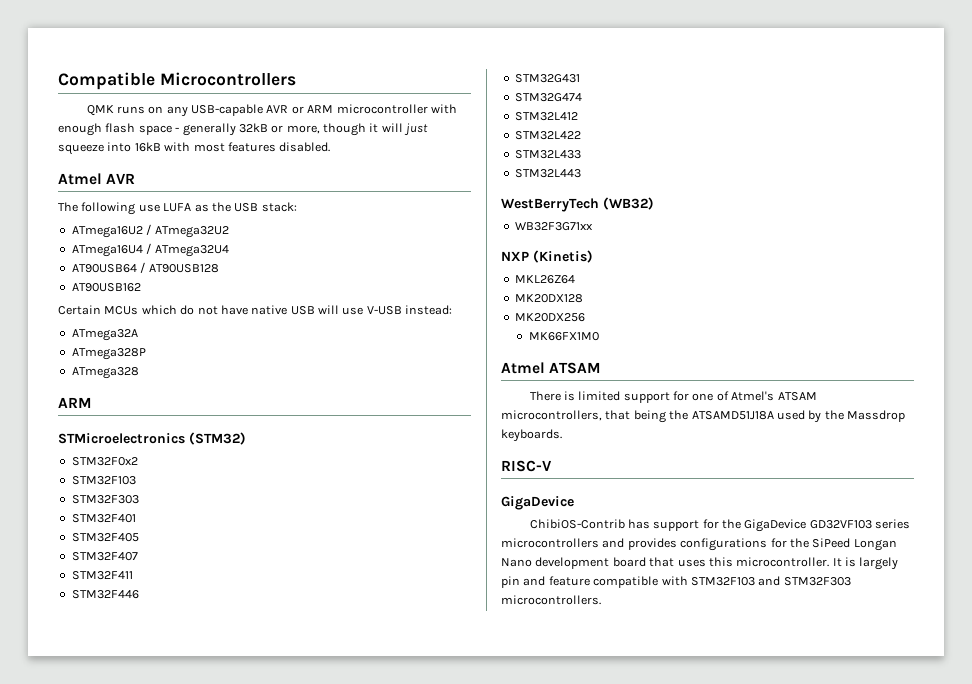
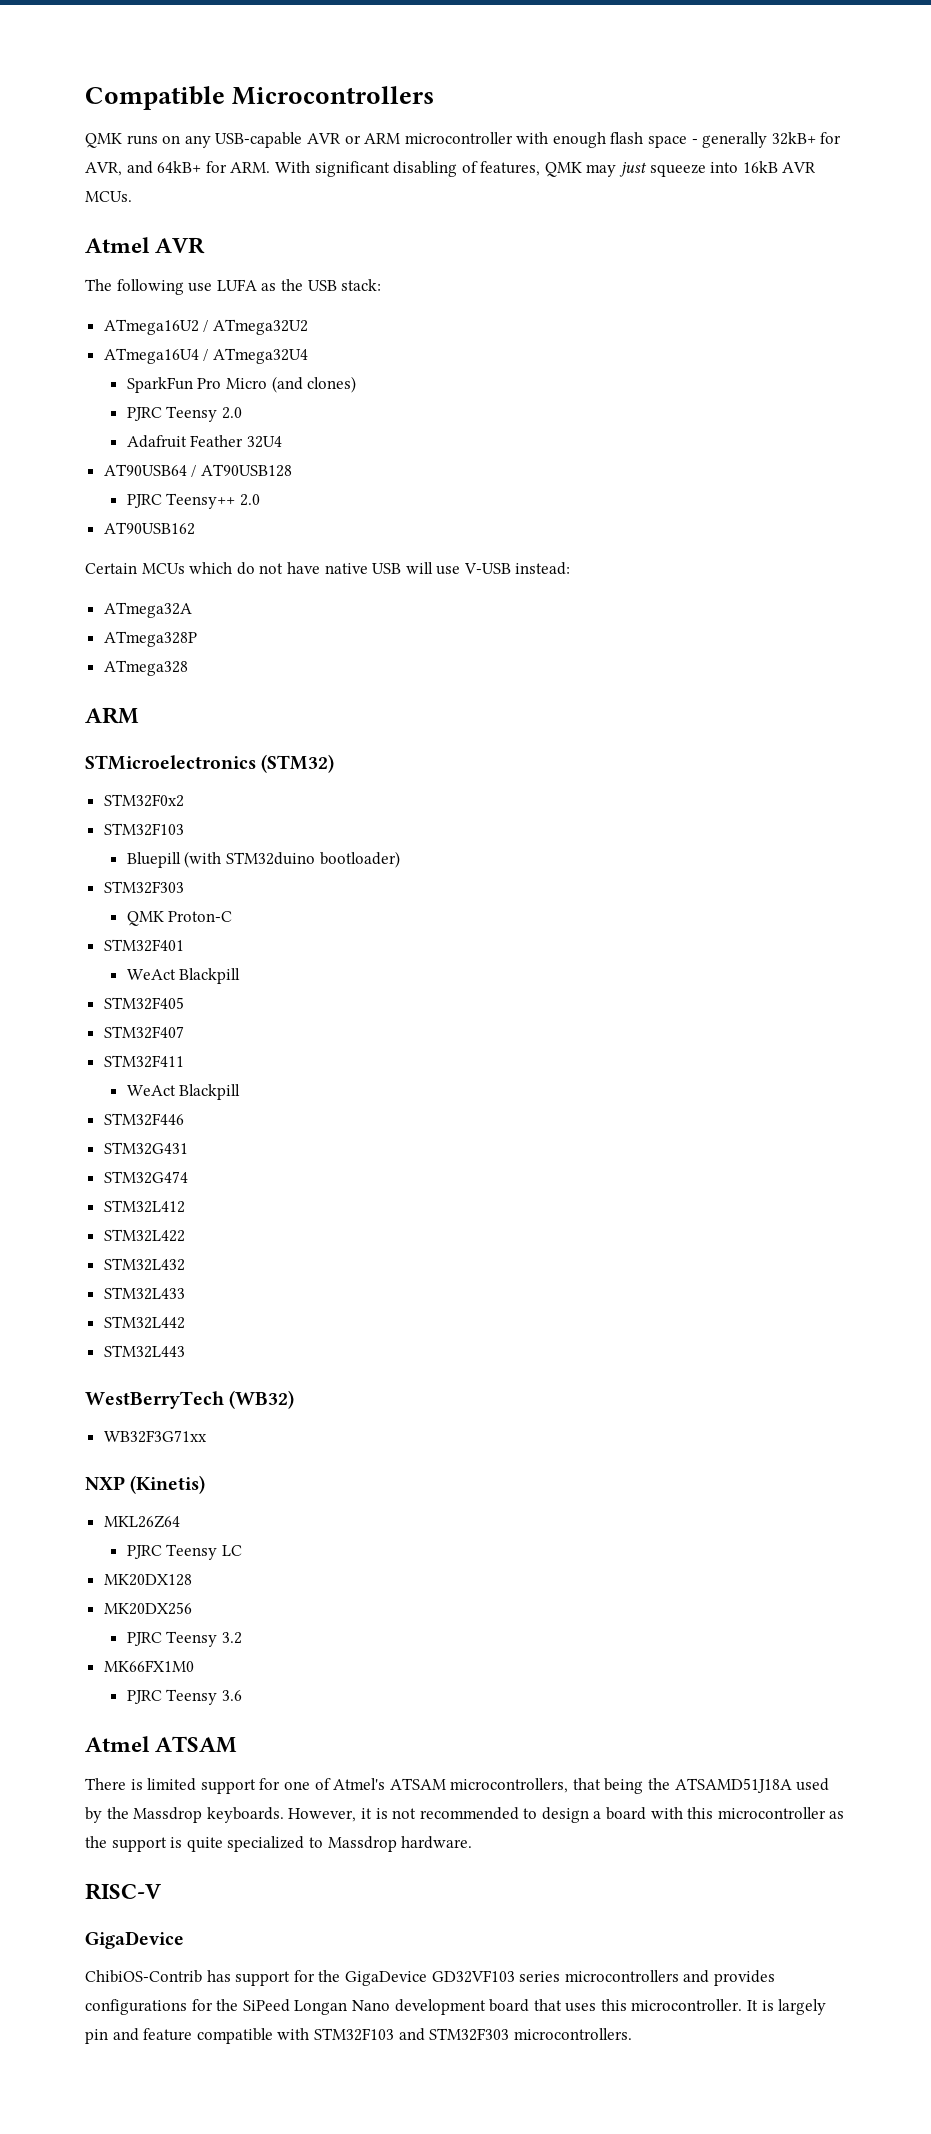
[238,123,429,136] [58,142,331,155] 32kB or more, though it will just squeeze into 16kB with most features disabled. -> [771,132,842,145] [85,161,817,177] [85,191,132,202] 32kB+ for AVR, and 64kB+ for ARM. With significant disabling of features, QMK may just squeeze into 16kB AVR MCUs.
(229, 251) none -> [126,376,357,393] [126,406,242,422] [126,435,282,448] // SparkFun Pro Micro (and clones) // PJRC Teensy 2.0 // Adafruit Feather 32U4
(219, 268) none -> [126,493,260,509] // PJRC Teensy++ 2.0
[71,495,139,504] // STM32F303 -> [126,851,400,868] [103,881,184,894] [126,911,233,926] // Bluepill (with STM32duino bootloader) // STM32F303 // QMK Proton-C
(136, 518) none -> [126,968,241,984] // WeAct Blackpill
(133, 575) none -> [126,1084,241,1100] // WeAct Blackpill
(581, 135) none -> [103,1258,185,1271] // STM32L432
(581, 154) none -> [103,1316,185,1329] // STM32L442
(575, 279) none -> [126,1544,242,1560] // PJRC Teensy LC
[528,332,599,341] MK66FX1M0 -> [126,1631,242,1647] [103,1660,194,1672] [126,1689,242,1705] PJRC Teensy 3.2 // MK66FX1M0 // PJRC Teensy 3.6
(562, 435) none -> [288,1807,845,1823] [85,1836,473,1852] However, it is not recommended to design a board with this microcontroller as the support is quite specialized to Massdrop hardware.

